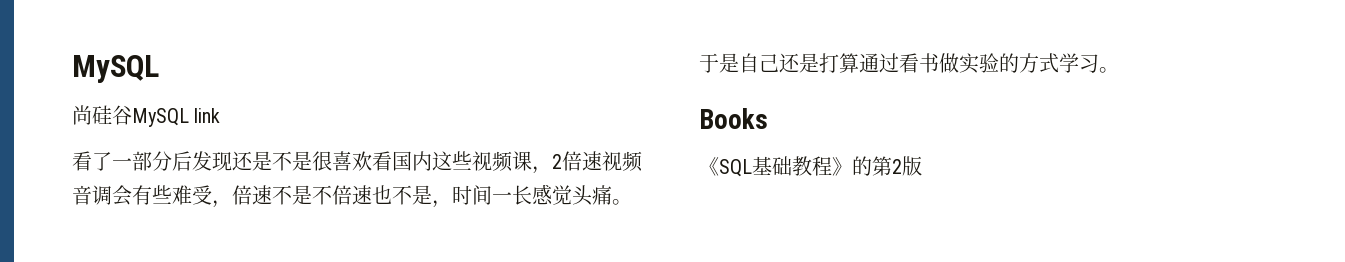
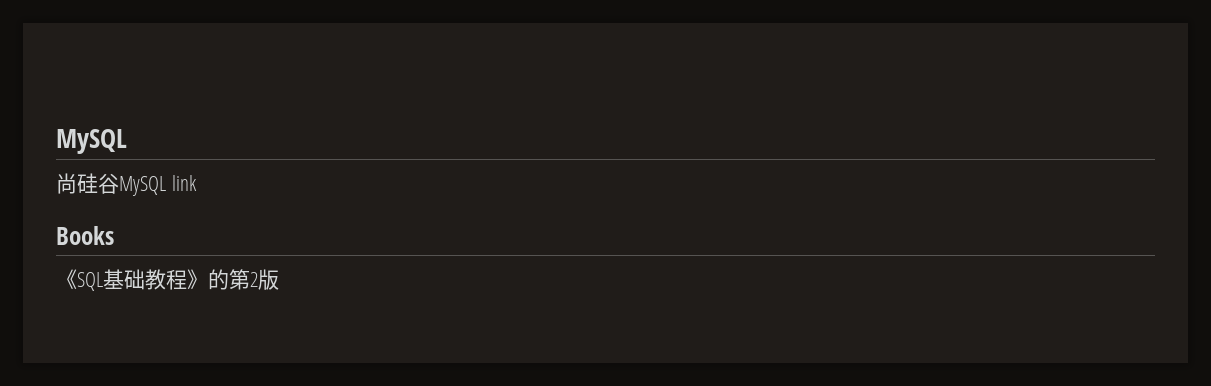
[72,151,643,174] [72,184,632,208] [699,53,1119,74] // 看了一部分后发现还是不是很喜欢看国内这些视频课，2倍速视频音调会有些难受，倍速不是不倍速也不是，时间一长感觉头痛。于是自己还是打算通过看书做实验的方式学习。 -> (197, 183) none

